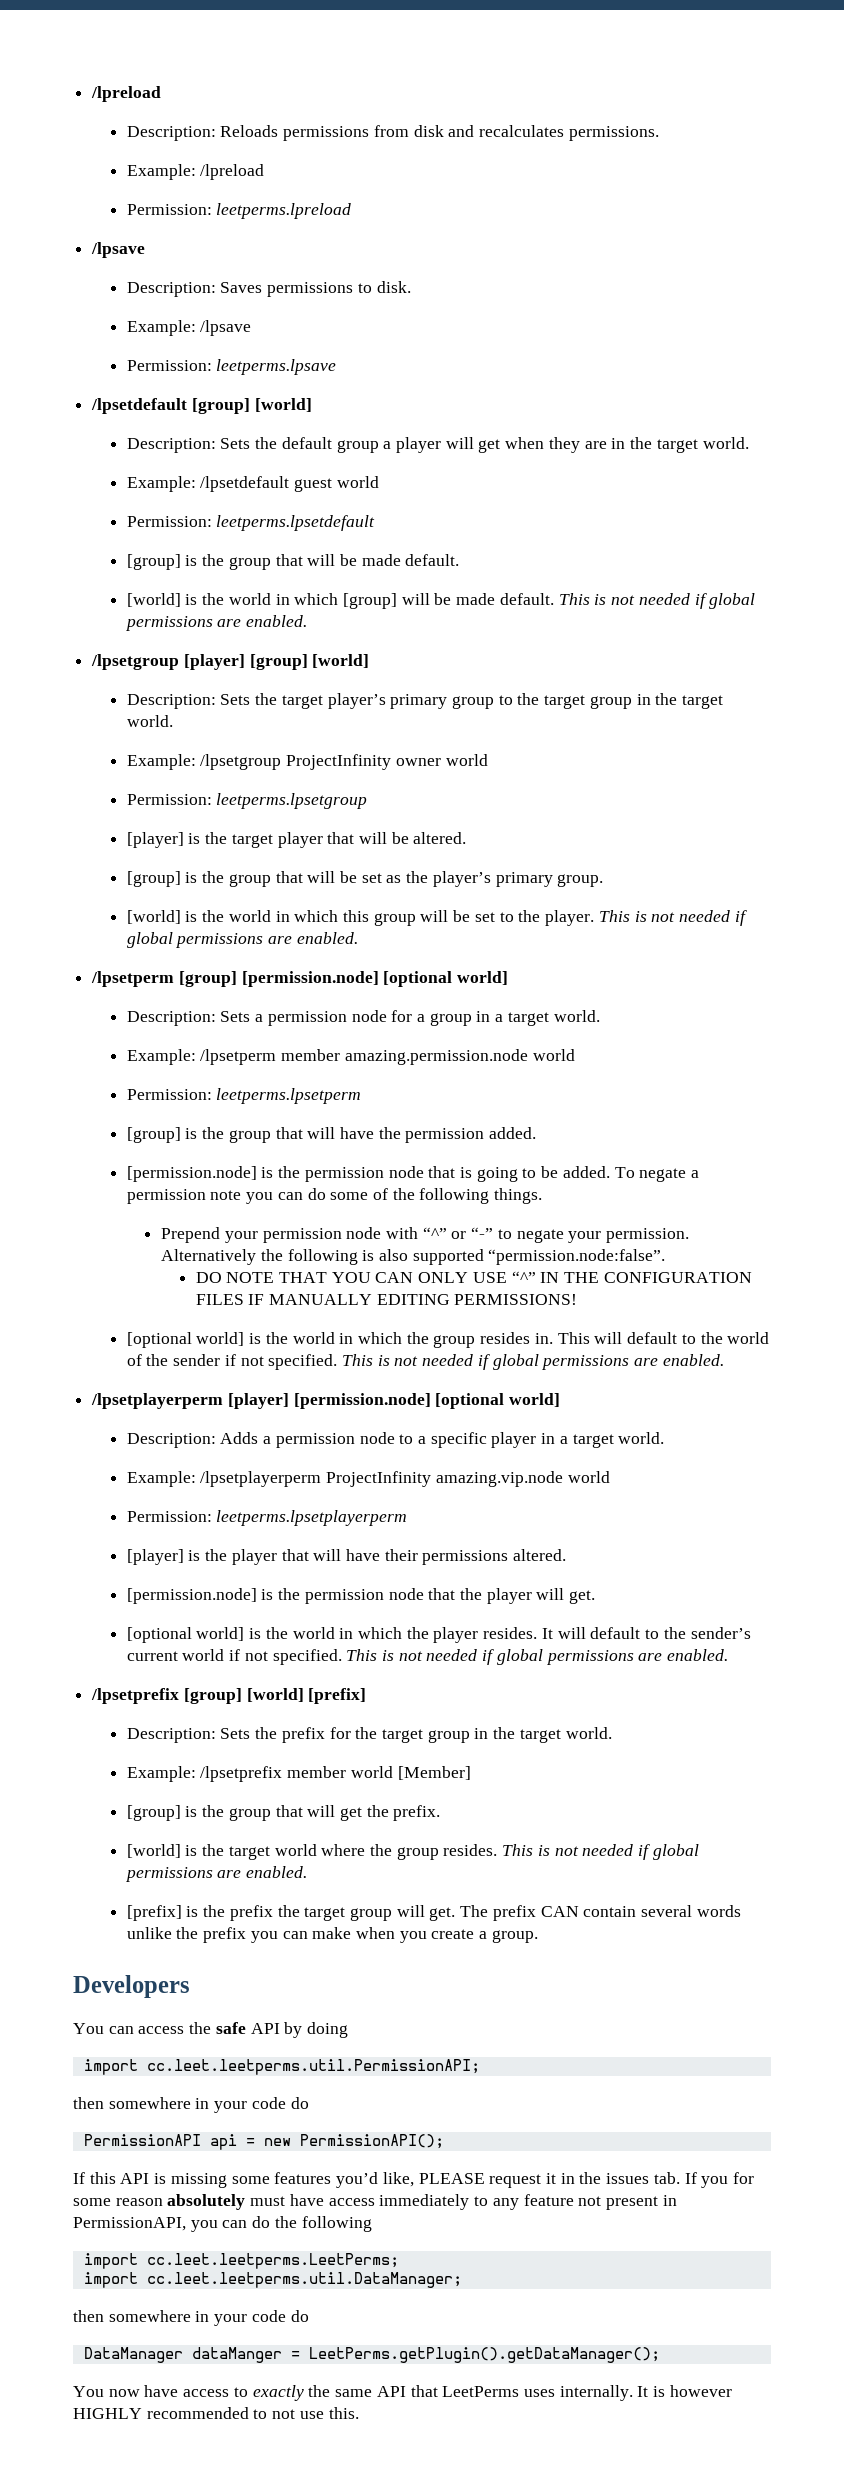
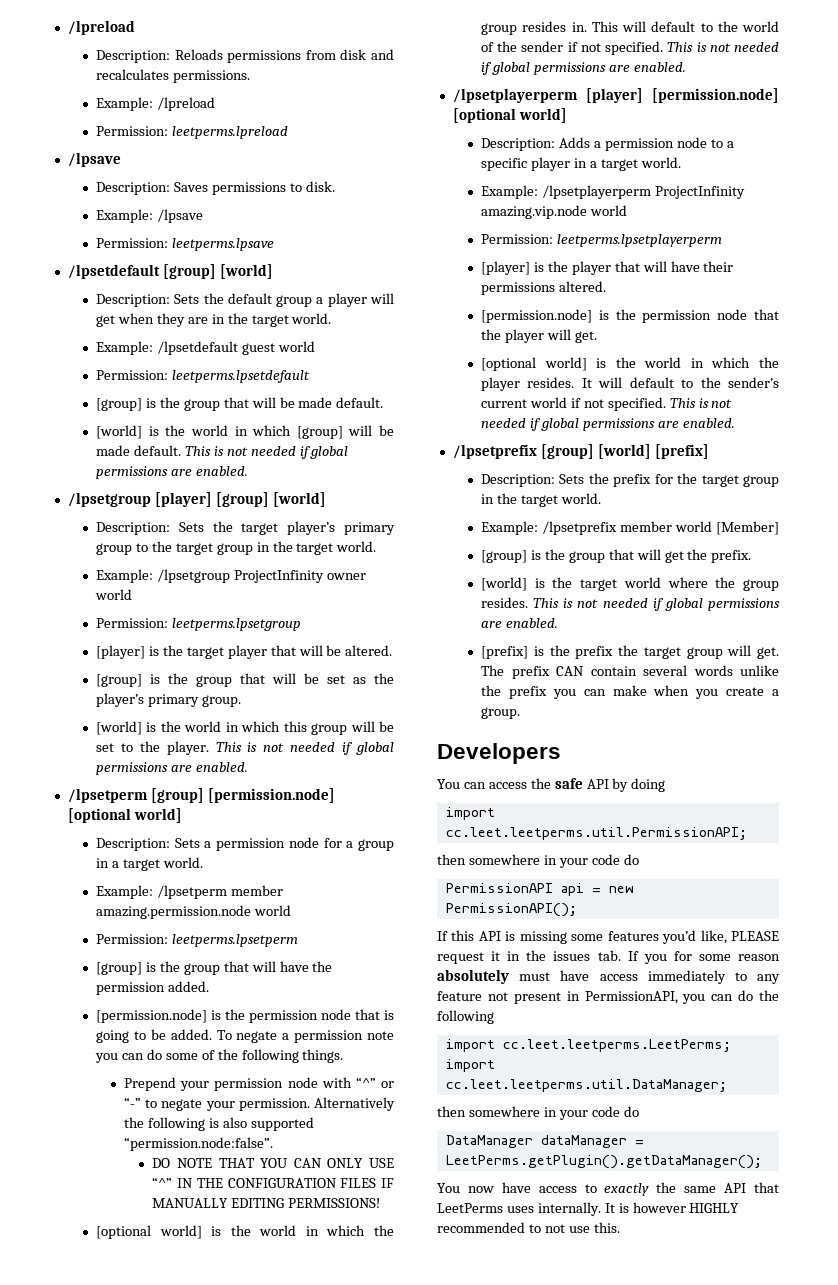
[191,2347,282,2363] dataManger -> [540,1135,627,1148] dataManager

